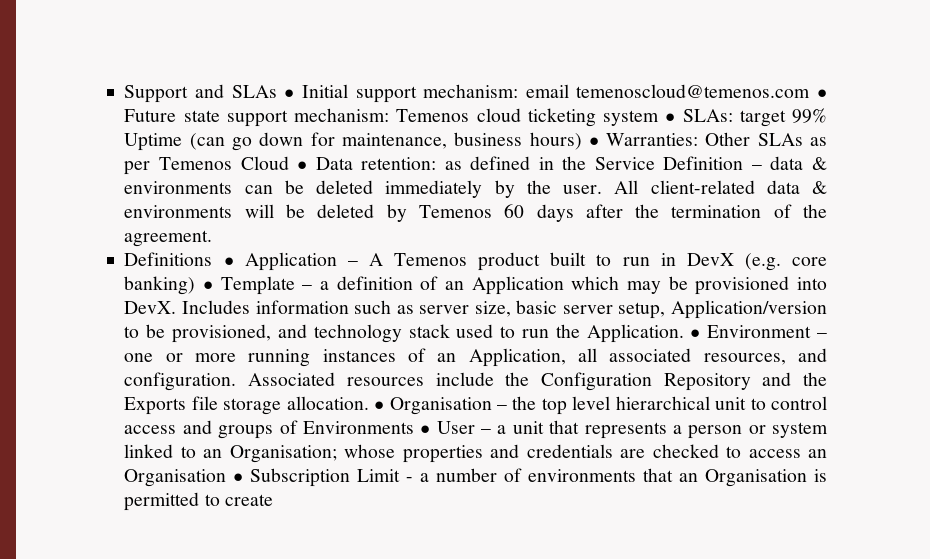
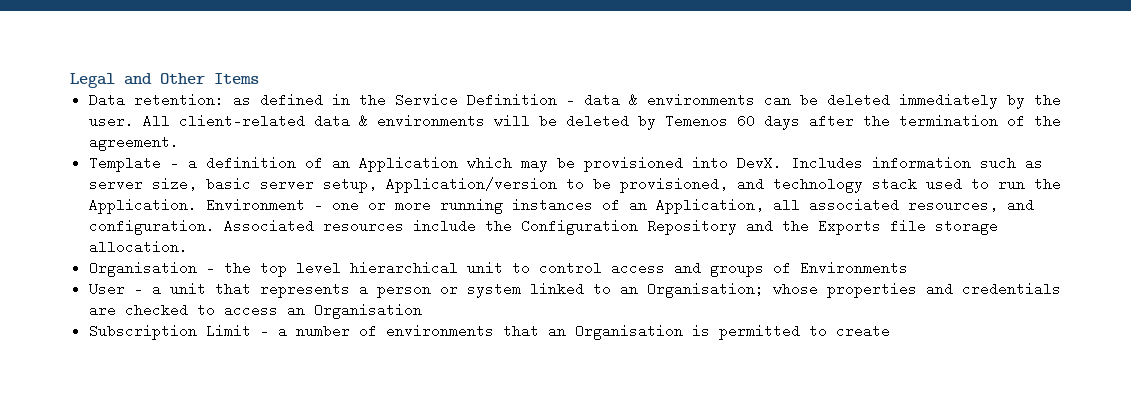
[124,84,828,103] [124,108,828,127] [124,132,827,151] [124,156,308,175] Support and SLAs • Initial support mechanism: email temenoscloud@temenos.com • Future state support mechanism: Temenos cloud ticketing system • SLAs: target 99% Uptime (can go down for maintenance, business hours) • Warranties: Other SLAs as per Temenos Cloud • -> [70,73,259,88] Legal and Other Items //
[124,252,827,271] [124,276,214,295] Definitions • Application – A Temenos product built to run in DevX (e.g. core banking) • -> (179, 143) none
[690,329,701,338] • -> (197, 206) none
[374,401,385,410] • -> (188, 247) //
[420,425,431,434] • -> (908, 268) //
[233,473,244,482] • -> (422, 311) //

